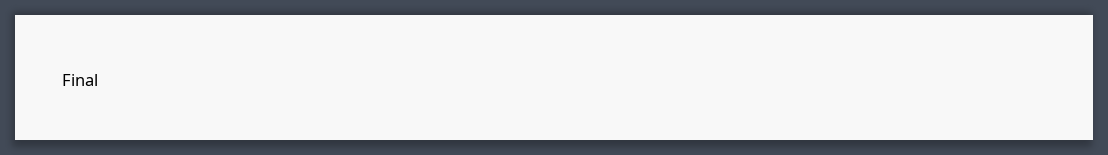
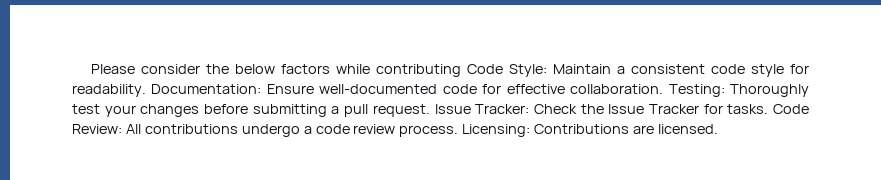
[62,74,98,86] Final -> [90,64,809,77] [72,84,810,97] [72,104,809,117] [72,124,719,137] Please consider the below factors while contributing Code Style: Maintain a consistent code style for readability. Documentation: Ensure well-documented code for effective collaboration. Testing: Thoroughly test your changes before submitting a pull request. Issue Tracker: Check the Issue Tracker for tasks. Code Review: All contributions undergo a code review process. Licensing: Contributions are licensed.

